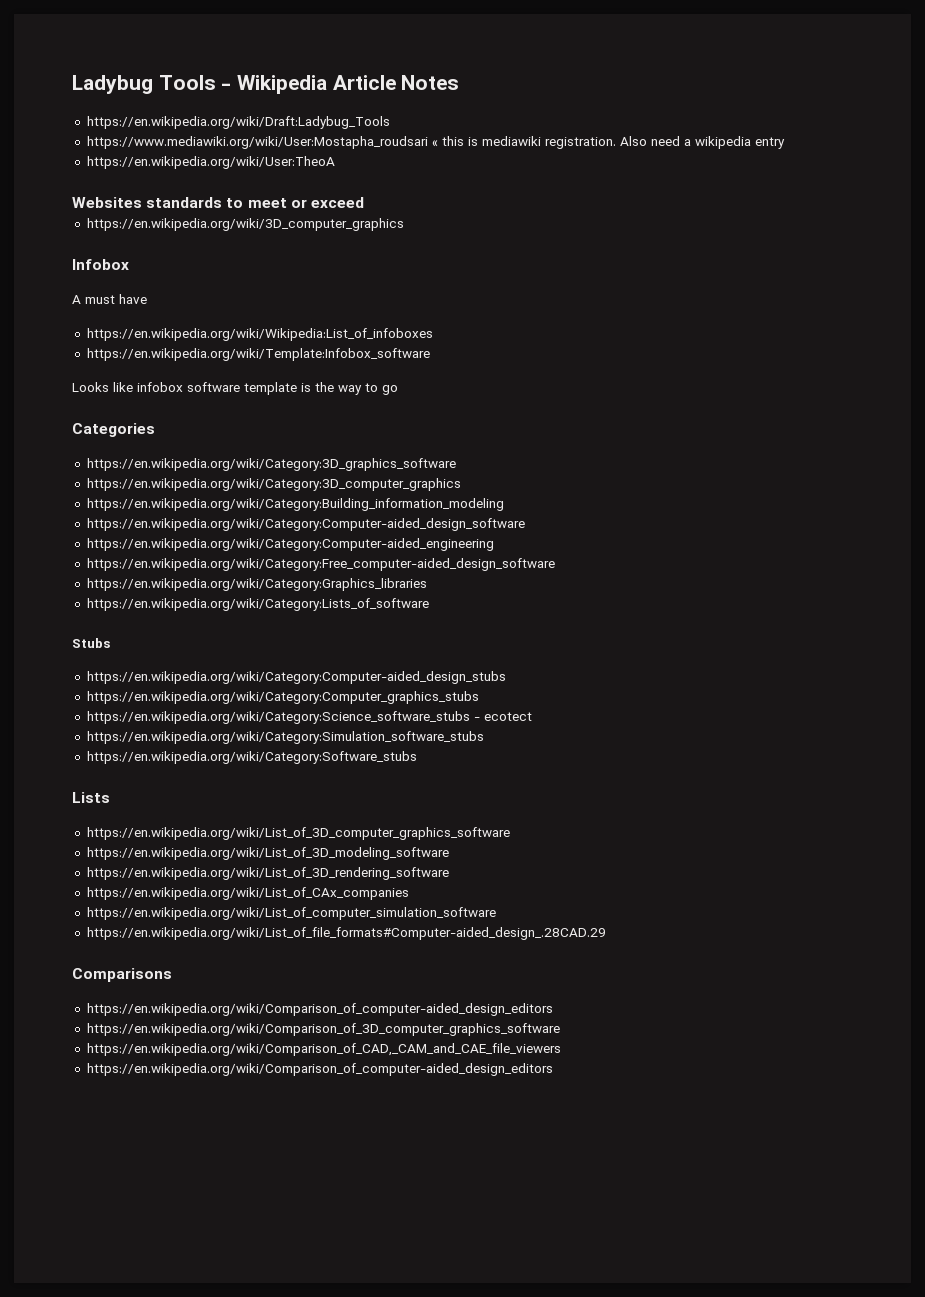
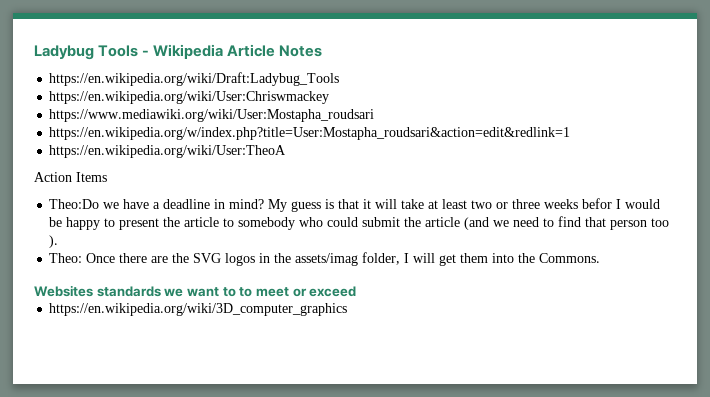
(390, 122) none -> [49,91,330,104] // https://en.wikipedia.org/wiki/User:Chriswmackey
[431,136,785,149] [86,156,335,169] « this is mediawiki registration. Also need a wikipedia entry // https://en.wikipedia.org/wiki/User:TheoA -> [49,127,571,140] [49,145,287,158] [34,172,107,182] [49,198,661,212] [49,216,670,230] [49,235,59,248] [49,252,601,266] // https://en.wikipedia.org/w/index.php?title=User:Mostapha_roudsari&action=edit&redlink=1 // https://en.wikipedia.org/wiki/User:TheoA // Action Items // Theo:Do we have a deadline in mind? My guess is that it will take at least two or three weeks befor I would be happy to present the article to somebody who could submit the article (and we need to find that person too ). // Theo: Once there are the SVG logos in the assets/imag folder, I will get them into the Commons.
(223, 202) none -> [164,287,236,297] we want to
[72,259,129,270] [72,294,147,304] [86,328,433,341] [86,348,430,361] [72,382,398,395] [72,423,155,437] [86,458,456,471] [86,478,461,491] [86,498,504,511] [86,518,525,531] [86,538,494,551] [86,558,555,571] [86,578,427,591] [86,598,429,611] [72,638,110,648] [86,671,506,684] [86,691,479,704] [86,711,532,724] [86,731,484,744] [86,751,417,764] [72,792,110,803] [86,827,510,840] [86,847,449,860] [86,867,449,880] [86,887,409,900] [86,907,496,920] [86,927,606,940] [72,968,172,982] [86,1003,553,1016] [86,1023,560,1036] [86,1043,561,1056] [86,1063,553,1076] // Infobox // A must have // https://en.wikipedia.org/wiki/Wikipedia:List_of_infoboxes // https://en.wikipedia.org/wiki/Template:Infobox_software // Looks like infobox software template is the way to go // Categories // https://en.wikipedia.org/wiki/Category:3D_graphics_software // https://en.wikipedia.org/wiki/Category:3D_computer_graphics // https://en.wikipedia.org/wiki/Category:Building_information_modeling // https://en.wikipedia.org/wiki/Category:Computer-aided_design_software // https://en.wikipedia.org/wiki/Category:Computer-aided_engineering // https://en.wikipedia.org/wiki/Category:Free_computer-aided_design_software // https://en.wikipedia.org/wiki/Category:Graphics_libraries // https://en.wikipedia.org/wiki/Category:Lists_of_software // Stubs // https://en.wikipedia.org/wiki/Category:Computer-aided_design_stubs // https://en.wikipedia.org/wiki/Category:Computer_graphics_stubs // https://en.wikipedia.org/wiki/Category:Science_software_stubs - ecotect // https://en.wikipedia.org/wiki/Category:Simulation_software_stubs // https://en.wikipedia.org/wiki/Category:Software_stubs // Lists // https://en.wikipedia.org/wiki/List_of_3D_computer_graphics_software // https://en.wikipedia.org/wiki/List_of_3D_modeling_software // https://en.wikipedia.org/wiki/List_of_3D_rendering_software // https://en.wikipedia.org/wiki/List_of_CAx_companies // https://en.wikipedia.org/wiki/List_of_computer_simulation_software // https://en.wikipedia.org/wiki/List_of_file_formats#Computer-aided_design_.28CAD.29 // Comparisons // https://en.wikipedia.org/wiki/Comparison_of_computer-aided_design_editors // https://en.wikipedia.org/wiki/Comparison_of_3D_computer_graphics_software // https://en.wikipedia.org/wiki/Comparison_of_CAD,_CAM_and_CAE_file_viewers // https://en.wikipedia.org/wiki/Comparison_of_computer-aided_design_editors -> (348, 309) none

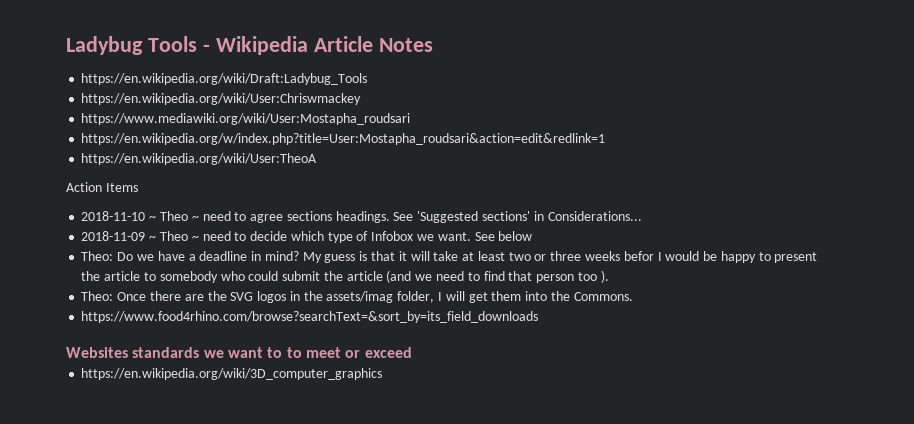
[49,199,100,209] Theo:Do -> [81,211,642,223] [81,231,533,243] [81,251,134,261] 2018-11-10 ~ Theo ~ need to agree sections headings. See 'Suggested sections' in Considerations... // 2018-11-09 ~ Theo ~ need to decide which type of Infobox we want. See below // Theo: Do
(601, 258) none -> [81,311,539,323] // https://www.food4rhino.com/browse?searchText=&sort_by=its_field_downloads

